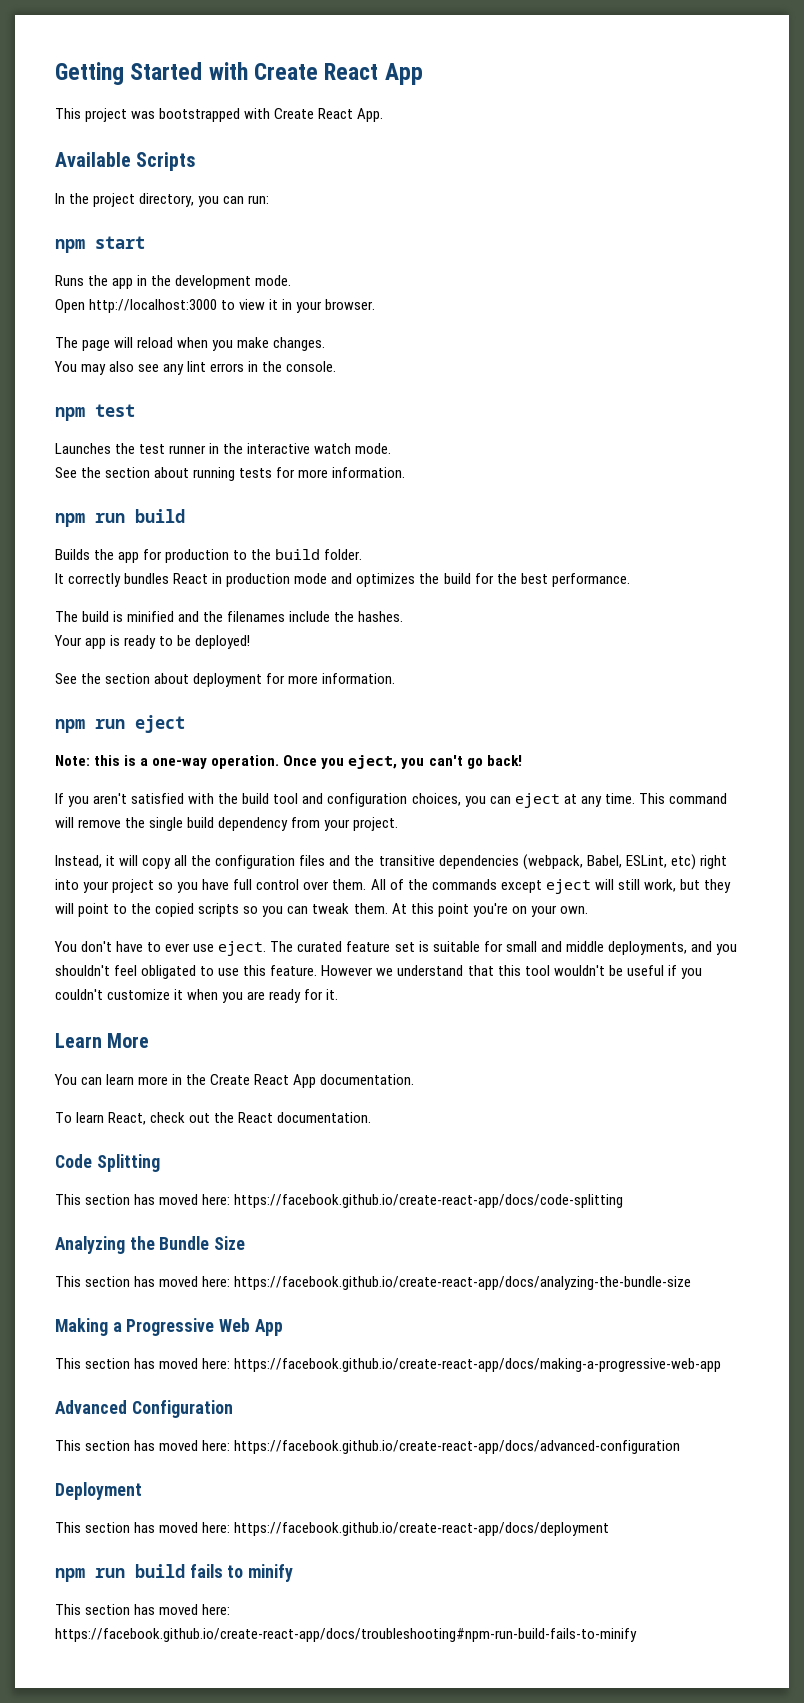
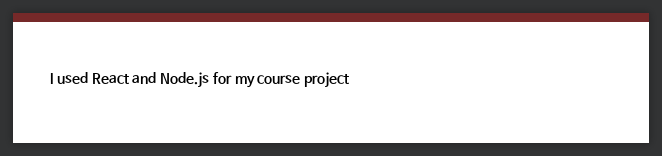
[55,62,423,85] [55,108,384,122] [55,152,197,171] [55,193,270,207] [55,236,145,253] [55,275,292,289] [55,299,376,313] [55,337,326,351] [54,361,337,375] [55,404,135,421] [55,443,392,454] [55,467,406,481] [55,509,185,527] [55,549,363,563] [55,573,630,587] [55,611,404,622] [54,635,251,649] [55,673,396,687] [55,715,185,733] [55,755,522,769] [55,793,727,808] [55,817,399,831] [55,854,727,870] [55,879,731,894] [55,903,588,917] [54,941,737,956] [55,965,702,979] [55,989,339,1003] [55,1033,150,1048] [54,1074,415,1088] [55,1112,372,1125] [55,1154,160,1172] [55,1194,624,1208] [55,1236,246,1254] [55,1276,692,1290] [55,1318,283,1336] [55,1358,722,1372] [55,1400,233,1418] [55,1440,681,1454] [55,1482,142,1500] [55,1522,610,1536] [55,1564,294,1582] [55,1604,231,1615] [55,1628,637,1642] Getting Started with Create React App // This project was bootstrapped with Create React App. // Available Scripts // In the project directory, you can run: // npm start // Runs the app in the development mode. // Open http://localhost:3000 to view it in your browser. // The page will reload when you make changes. // You may also see any lint errors in the console. // npm test // Launches the test runner in the interactive watch mode. // See the section about running tests for more information. // npm run build // Builds the app for production to the build folder. // It correctly bundles React in production mode and optimizes the build for the best performance. // The build is minified and the filenames include the hashes. // Your app is ready to be deployed! // See the section about deployment for more information. // npm run eject // Note: this is a one-way operation. Once you eject, you can't go back! // If you aren't satisfied with the build tool and configuration choices, you can eject at any time. This command will remove the single build dependency from your project. // Instead, it will copy all the configuration files and the transitive dependencies (webpack, Babel, ESLint, etc) right into your project so you have full control over them. All of the commands except eject will still work, but they will point to the copied scripts so you can tweak them. At this point you're on your own. // You don't have to ever use eject. The curated feature set is suitable for small and middle deployments, and you shouldn't feel obligated to use this feature. However we understand that this tool wouldn't be useful if you couldn't customize it when you are ready for it. // Learn More // You can learn more in the Create React App documentation. // To learn React, check out the React documentation. // Code Splitting // This section has moved here: https://facebook.github.io/create-react-app/docs/code-splitting // Analyzing the Bundle Size // This section has moved here: https://facebook.github.io/create-react-app/docs/analyzing-the-bundle-size // Making a Progressive Web App // This section has moved here: https://facebook.github.io/create-react-app/docs/making-a-progressive-web-app // Advanced Configuration // This section has moved here: https://facebook.github.io/create-react-app/docs/advanced-configuration // Deployment // This section has moved here: https://facebook.github.io/create-react-app/docs/deployment // npm run build fails to minify // This section has moved here: https://facebook.github.io/create-react-app/docs/troubleshooting#npm-run-build-fails-to-minify -> [50,72,350,88] I used React and Node.js for my course project

